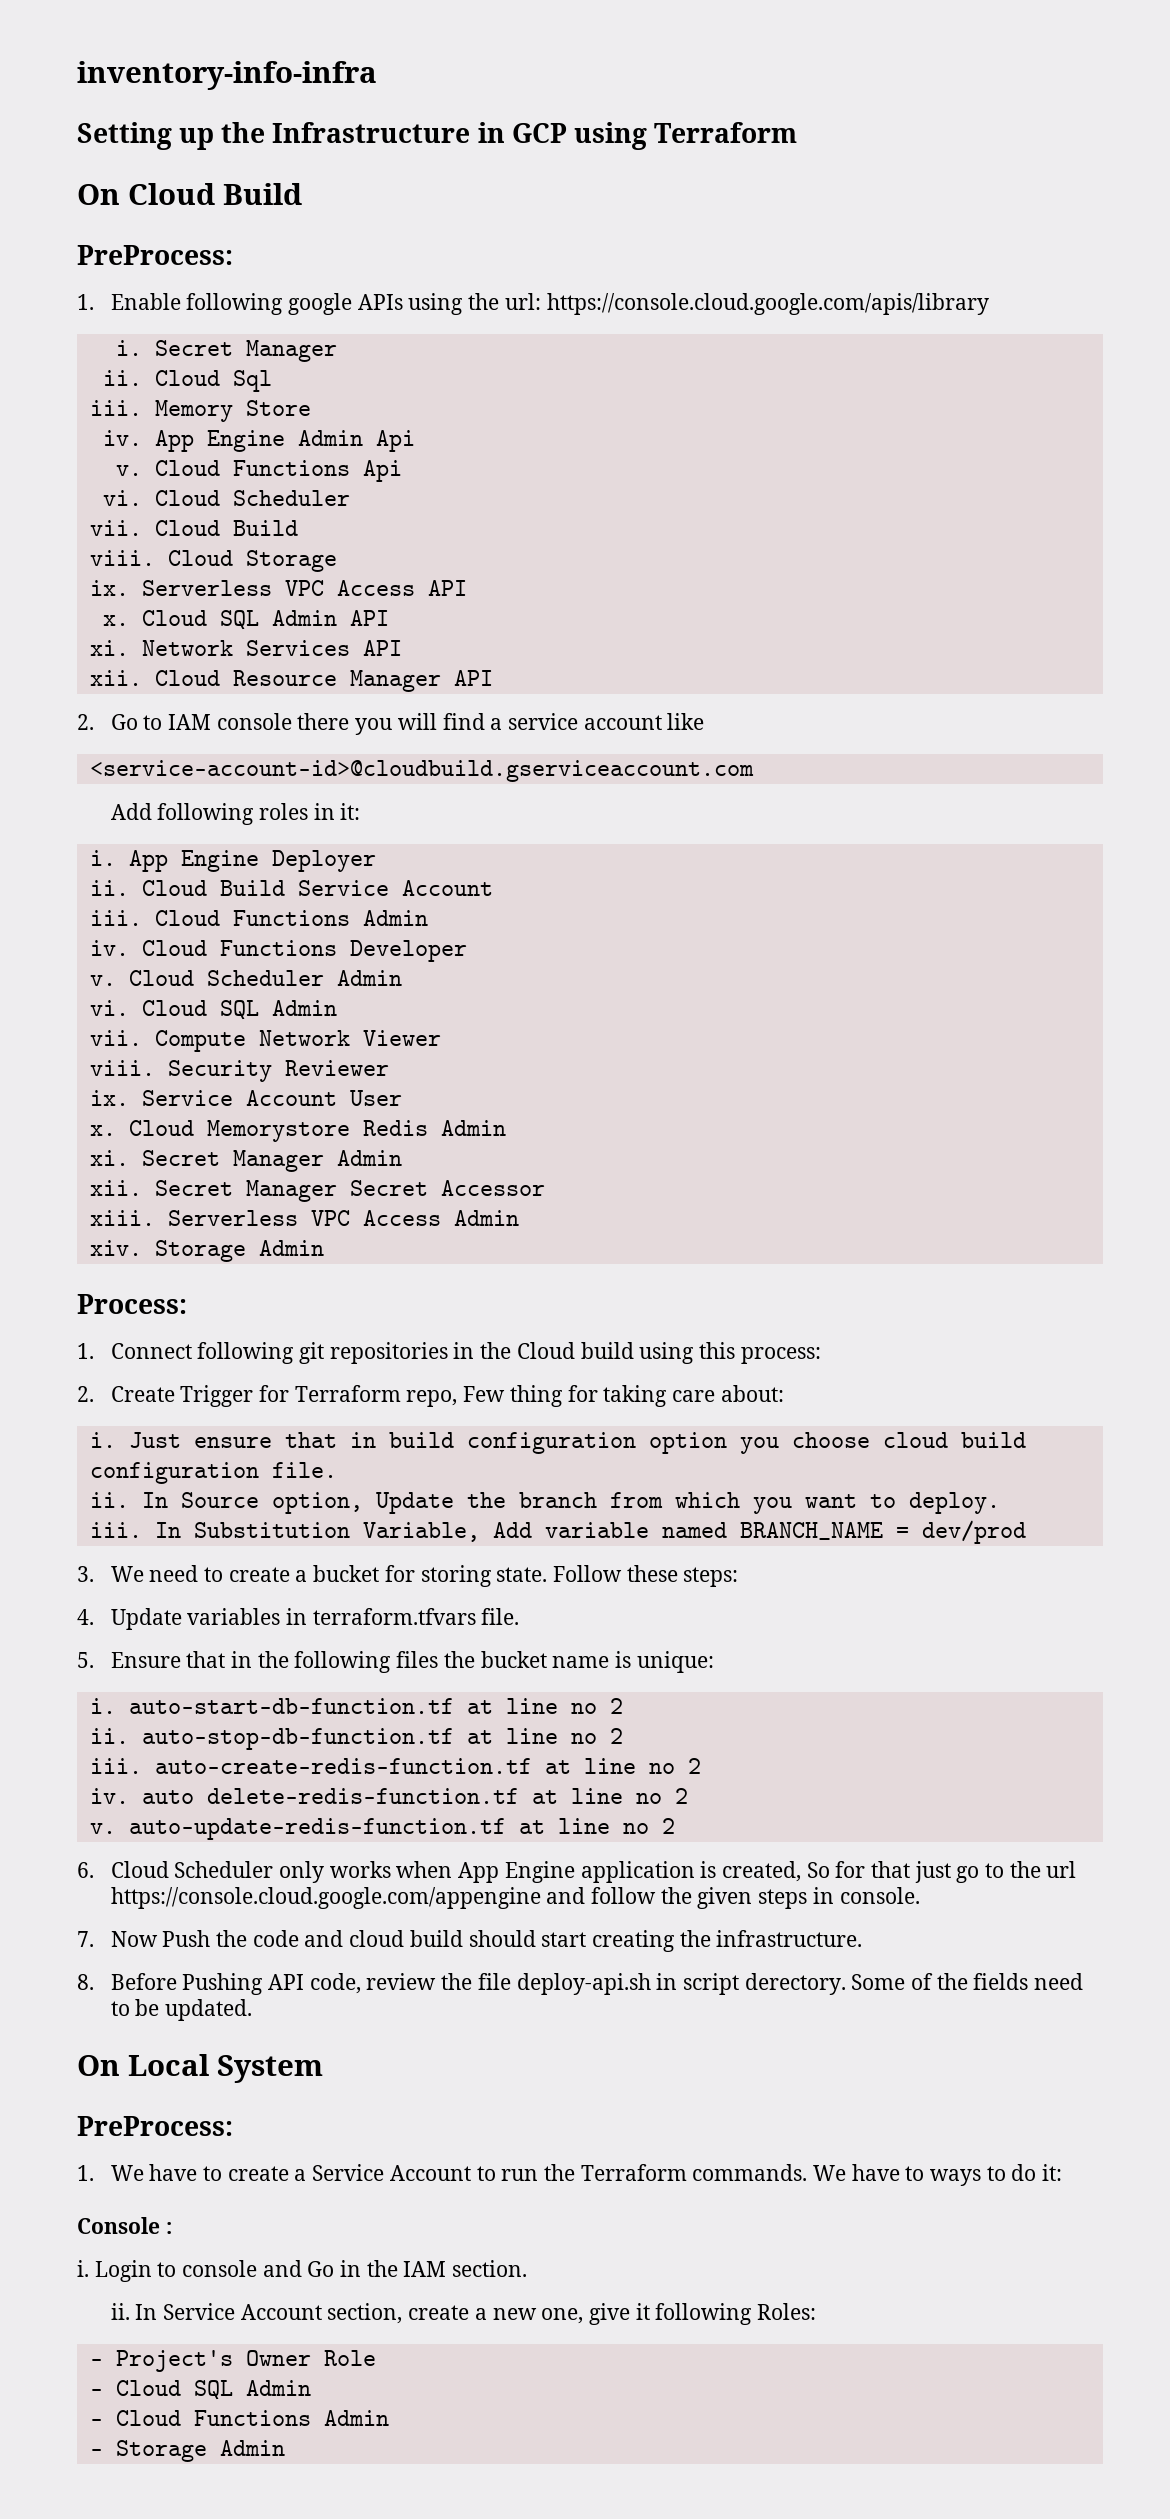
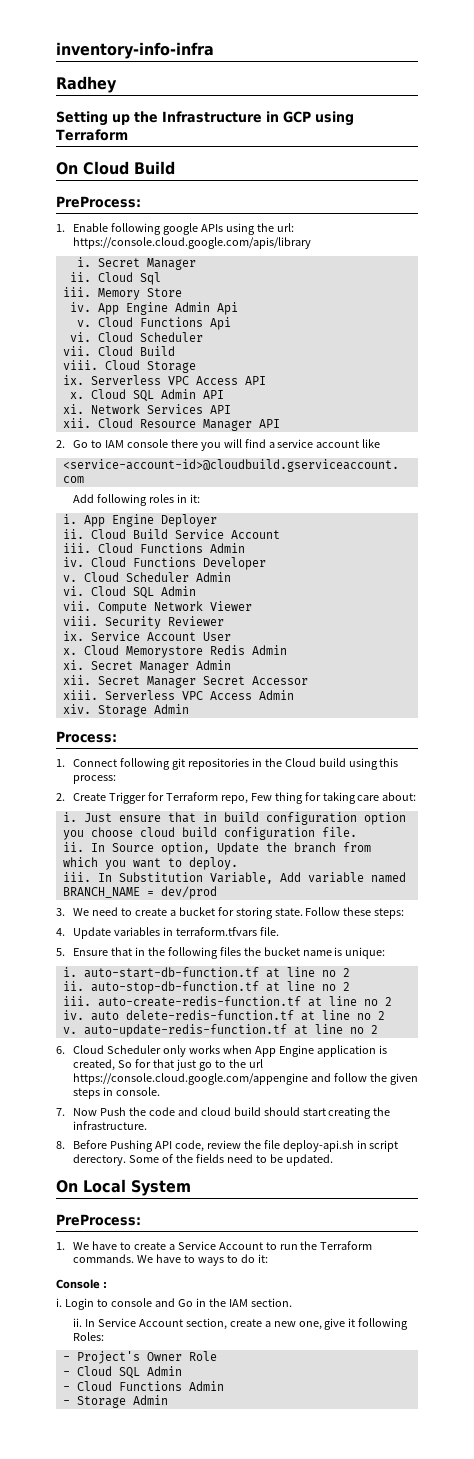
(377, 75) none -> [56,76,117,93] // Radhey

